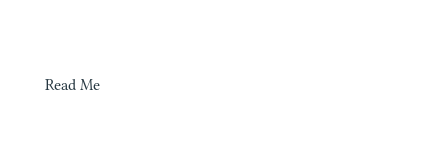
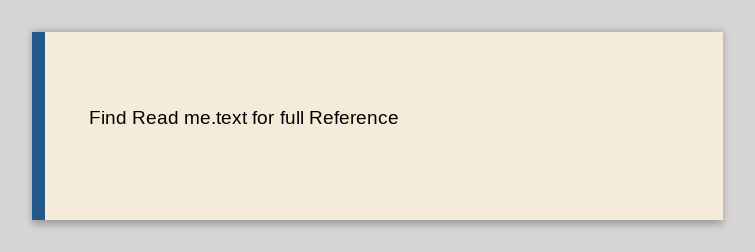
[45,79,101,91] Read Me -> [89,111,399,124] Find Read me.text for full Reference

